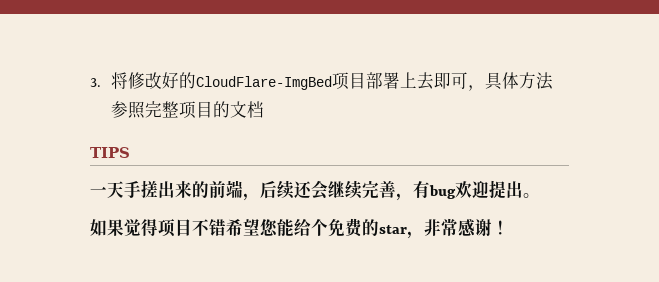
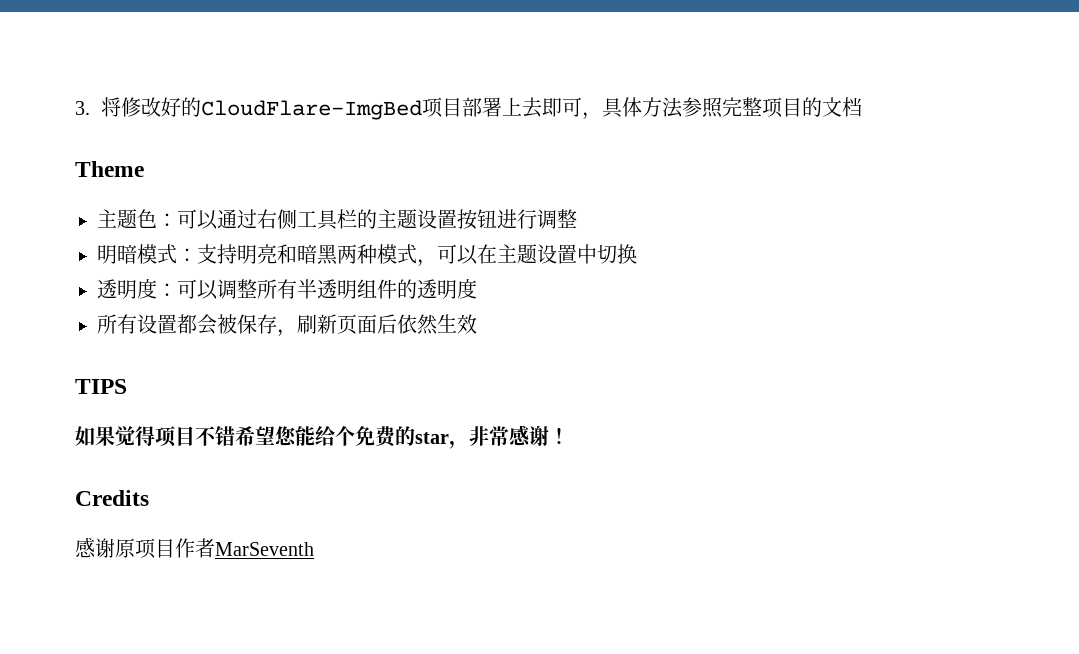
[90,147,130,158] [90,180,540,201] TIPS // 一天手搓出来的前端，后续还会继续完善，有bug欢迎提出。 -> [75,161,144,177] [97,209,577,230] [97,244,637,267] [97,278,477,300] [97,314,477,337] [75,379,127,394] Theme // 主题色：可以通过右侧工具栏的主题设置按钮进行调整 // 明暗模式：支持明亮和暗黑两种模式，可以在主题设置中切换 // 透明度：可以调整所有半透明组件的透明度 // 所有设置都会被保存，刷新页面后依然生效 // TIPS
(509, 227) none -> [75,490,149,506] [75,537,314,559] // Credits // 感谢原项目作者MarSeventh

